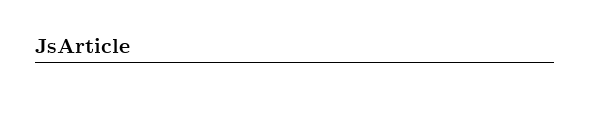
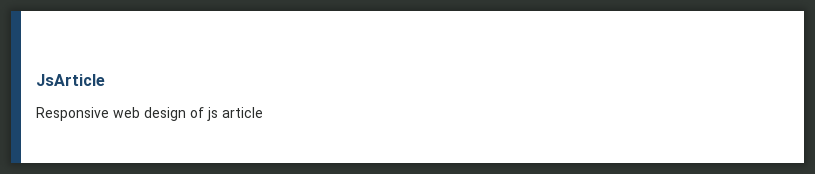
(130, 45) none -> [36,107,263,121] // Responsive web design of js article

